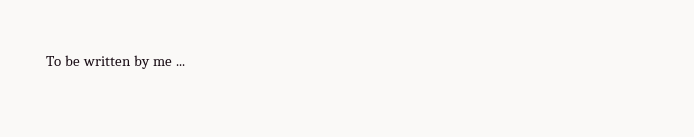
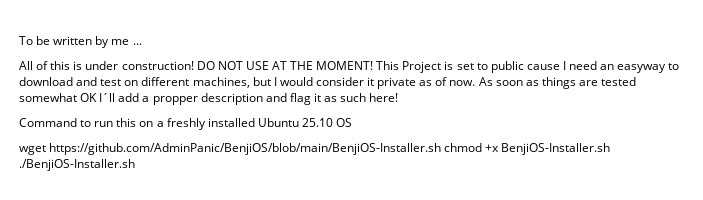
(185, 65) none -> [19,61,680,73] [19,77,637,89] [19,93,399,105] [19,118,353,130] [19,143,611,155] [19,159,135,171] // All of this is under construction! DO NOT USE AT THE MOMENT! This Project is set to public cause I need an easyway to download and test on different machines, but I would consider it private as of now. As soon as things are tested somewhat OK I´ll add a propper description and flag it as such here! // Command to run this on a freshly installed Ubuntu 25.10 OS // wget https://github.com/AdminPanic/BenjiOS/blob/main/BenjiOS-Installer.sh chmod +x BenjiOS-Installer.sh ./BenjiOS-Installer.sh

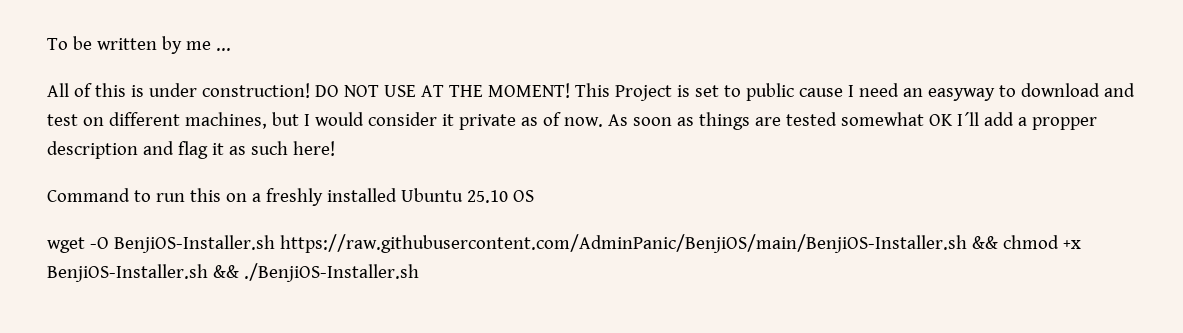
[49,143,442,155] https://github.com/AdminPanic/BenjiOS/blob/main/BenjiOS-Installer.sh -> [89,234,998,253] -O BenjiOS-Installer.sh https://raw.githubusercontent.com/AdminPanic/BenjiOS/main/BenjiOS-Installer.sh &&
(611, 149) none -> [212,265,239,278] &&

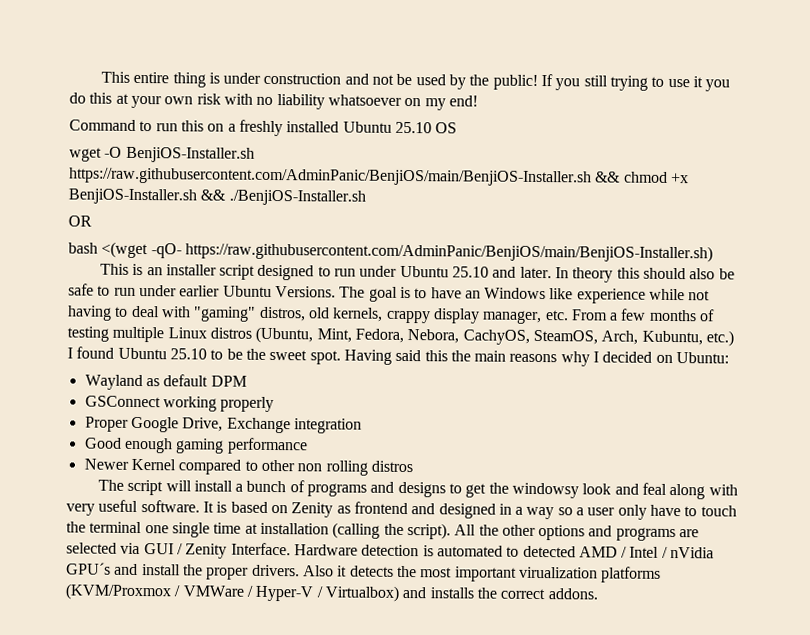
[47,36,231,54] [47,83,1135,101] [47,112,1097,130] [47,141,335,159] To be written by me ... // All of this is under construction! DO NOT USE AT THE MOMENT! This Project is set to public cause I need an easyway to download and test on different machines, but I would consider it private as of now. As soon as things are tested somewhat OK I´ll add a propper description and flag it as such here! -> [100,71,731,92] [69,92,478,111] This entire thing is under construction and not be used by the public! If you still trying to use it you do this at your own risk with no liability whatsoever on my end!
(419, 272) none -> [68,215,92,227] [68,241,713,263] [99,263,735,283] [68,283,711,304] [67,305,716,325] [67,326,734,347] [67,346,730,367] [84,374,247,391] [84,395,275,413] [84,416,362,434] [84,437,308,455] [83,458,413,476] [97,479,738,500] [66,499,737,520] [66,521,700,542] [66,542,715,559] [66,562,662,583] [65,583,598,602] // OR // bash <(wget -qO- https://raw.githubusercontent.com/AdminPanic/BenjiOS/main/BenjiOS-Installer.sh) // This is an installer script designed to run under Ubuntu 25.10 and later. In theory this should also be safe to run under earlier Ubuntu Versions. The goal is to have an Windows like experience while not having to deal with "gaming" distros, old kernels, crappy display manager, etc. From a few months of testing multiple Linux distros (Ubuntu, Mint, Fedora, Nebora, CachyOS, SteamOS, Arch, Kubuntu, etc.) I found Ubuntu 25.10 to be the sweet spot. Having said this the main reasons why I decided on Ubuntu: // Wayland as default DPM // GSConnect working properly // Proper Google Drive, Exchange integration // Good enough gaming performance // Newer Kernel compared to other non rolling distros // The script will install a bunch of programs and designs to get the windowsy look and feal along with very useful software. It is based on Zenity as frontend and designed in a way so a user only have to touch the terminal one single time at installation (calling the script). All the other options and programs are selected via GUI / Zenity Interface. Hardware detection is automated to detected AMD / Intel / nVidia GPU´s and install the proper drivers. Also it detects the most important virualization platforms (KVM/Proxmox / VMWare / Hyper-V / Virtualbox) and installs the correct addons.

